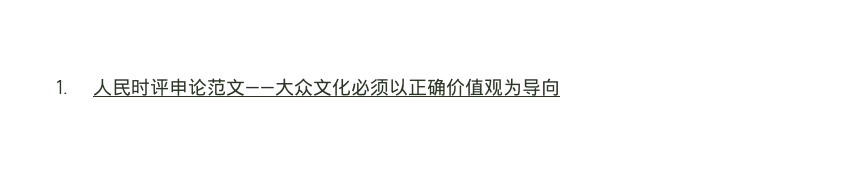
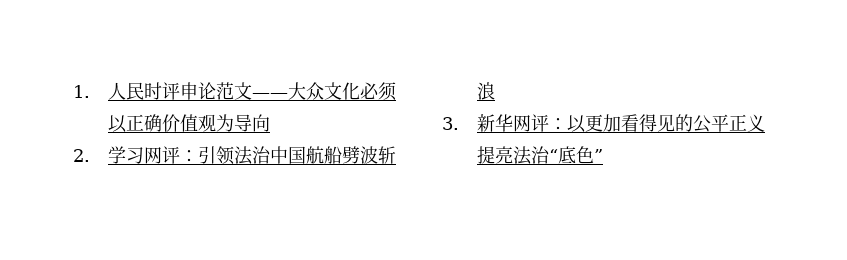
(560, 87) none -> [73,146,397,165] [477,82,496,100] [442,114,766,133] [477,146,604,165] // 2.学习网评：引领法治中国航船劈波斩浪 // 3.新华网评：以更加看得见的公平正义提亮法治“底色”

